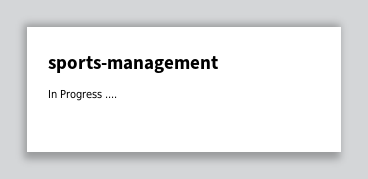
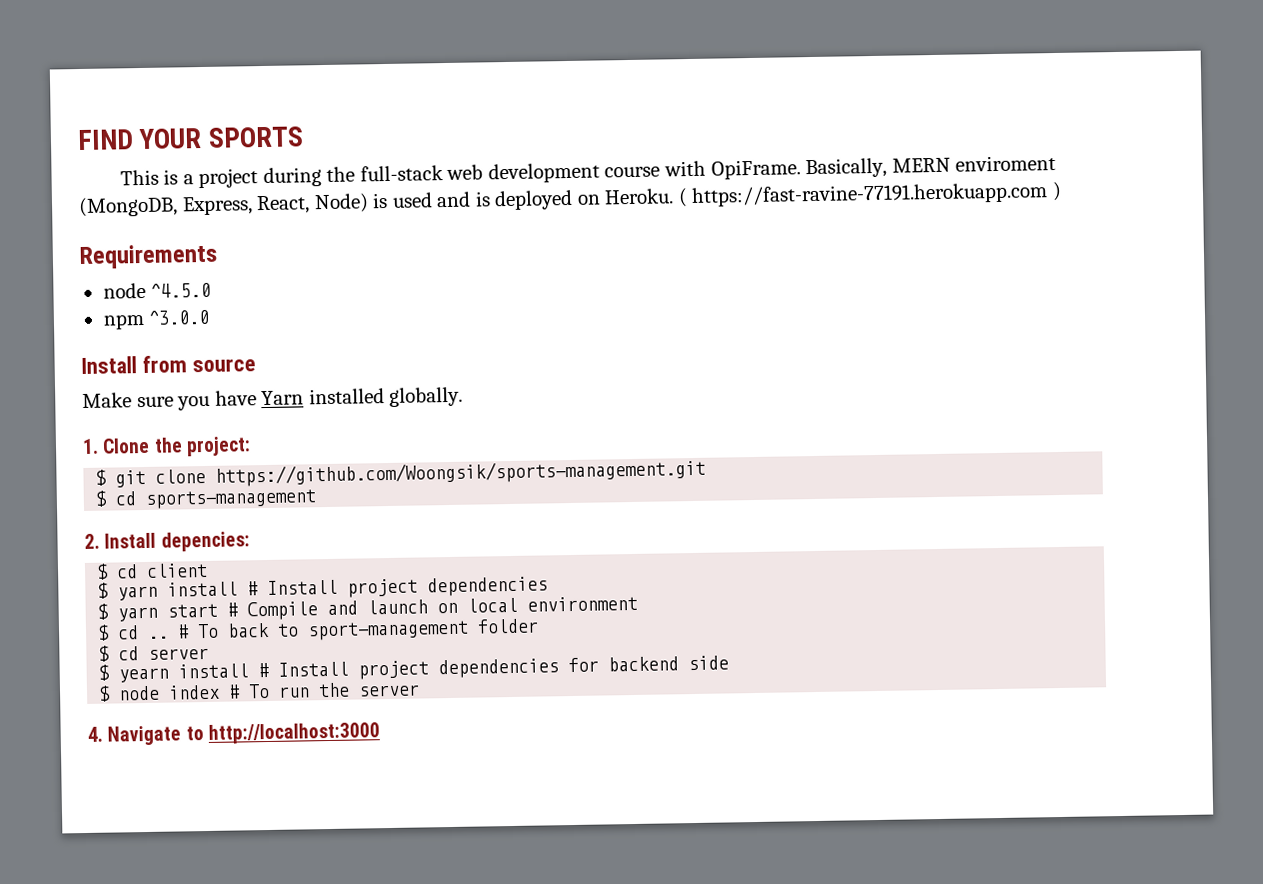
[48,56,218,73] [48,89,117,101] sports-management // In Progress .... -> [77,126,304,151] [119,154,1057,189] [78,181,1062,218] [79,243,218,270] [102,282,212,299] [102,309,211,330] [81,355,256,375] [82,386,464,411] [82,436,251,457] [95,458,707,488] [95,489,318,509] [84,531,250,552] [96,562,209,580] [97,576,549,601] [97,595,639,622] [97,618,540,641] [98,645,210,662] [98,655,730,683] [98,682,421,702] [87,722,380,746] FIND YOUR SPORTS // This is a project during the full-stack web development course with OpiFrame. Basically, MERN enviroment (MongoDB, Express, React, Node) is used and is deployed on Heroku. ( https://fast-ravine-77191.herokuapp.com ) // Requirements // node ^4.5.0 // npm ^3.0.0 // Install from source // Make sure you have Yarn installed globally. // 1. Clone the project: // $ git clone https://github.com/Woongsik/sports-management.git // $ cd sports-management // 2. Install depencies: // $ cd client // $ yarn install # Install project dependencies // $ yarn start # Compile and launch on local environment // $ cd .. # To back to sport-management folder // $ cd server // $ yearn install # Install project dependencies for backend side // $ node index # To run the server // 4. Navigate to http://localhost:3000

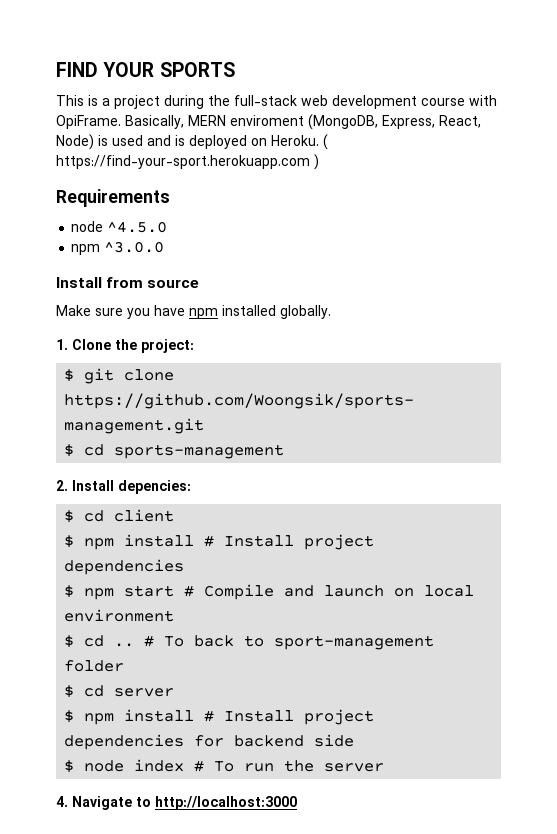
[691,182,1049,207] https://fast-ravine-77191.herokuapp.com -> [56,155,310,169] https://find-your-sport.herokuapp.com
[261,390,305,406] Yarn -> [189,308,218,319] npm
[117,585,159,601] yarn -> [84,538,115,550] npm
[117,606,159,622] yarn -> [84,588,115,600] npm
[118,667,170,683] yearn -> [84,713,115,725] npm

